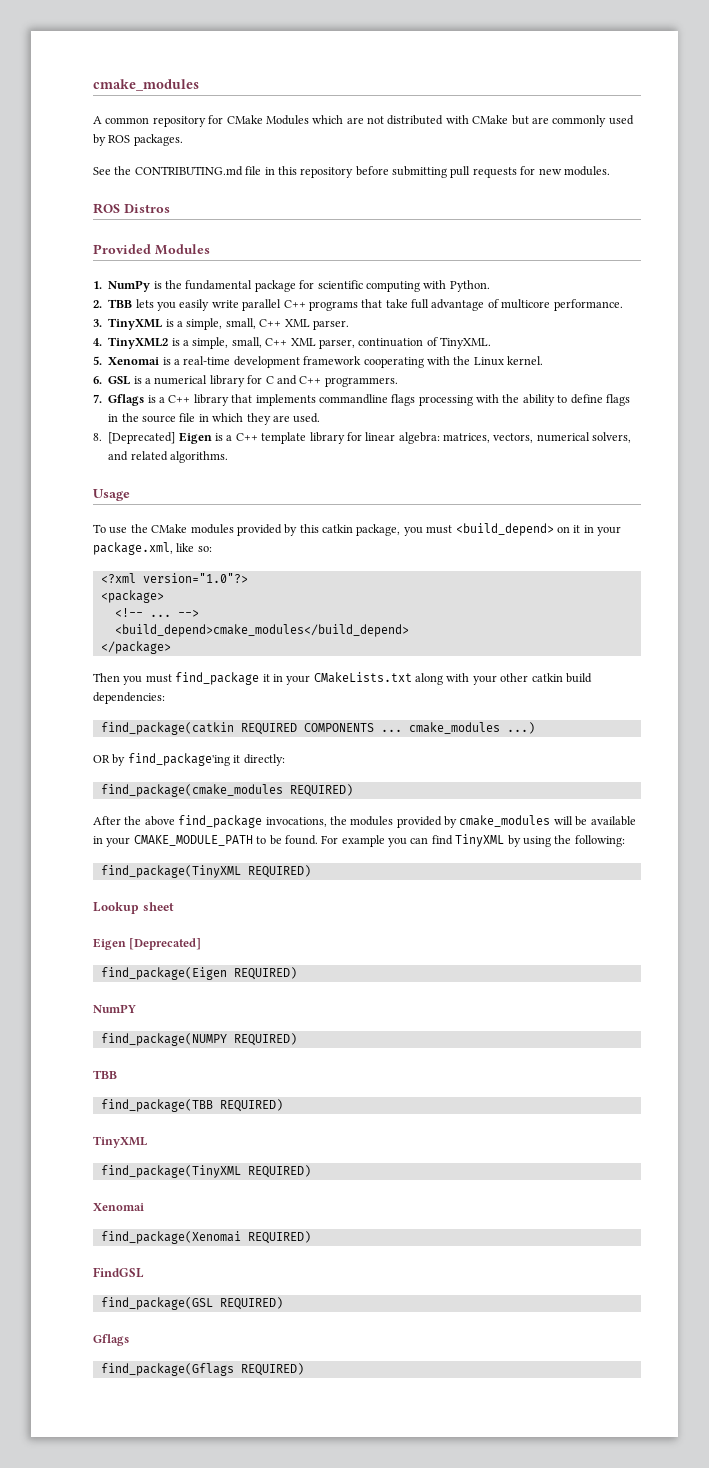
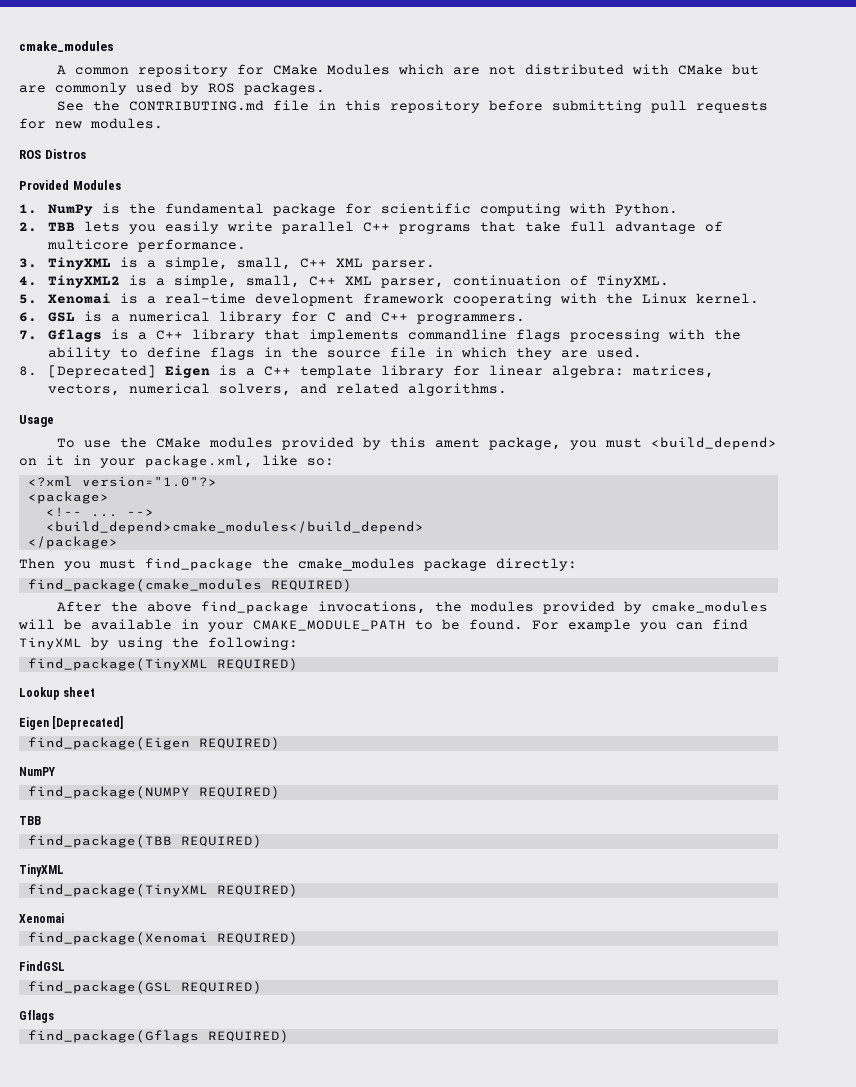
[322,524,353,533] catkin -> [434,438,480,448] ament
[262,672,592,685] [93,692,165,704] [100,722,535,735] [93,753,241,766] it in your CMakeLists.txt along with your other catkin build dependencies: // find_package(catkin REQUIRED COMPONENTS ... cmake_modules ...) // OR by find_package'ing it -> [262,558,487,571] the cmake_modules package

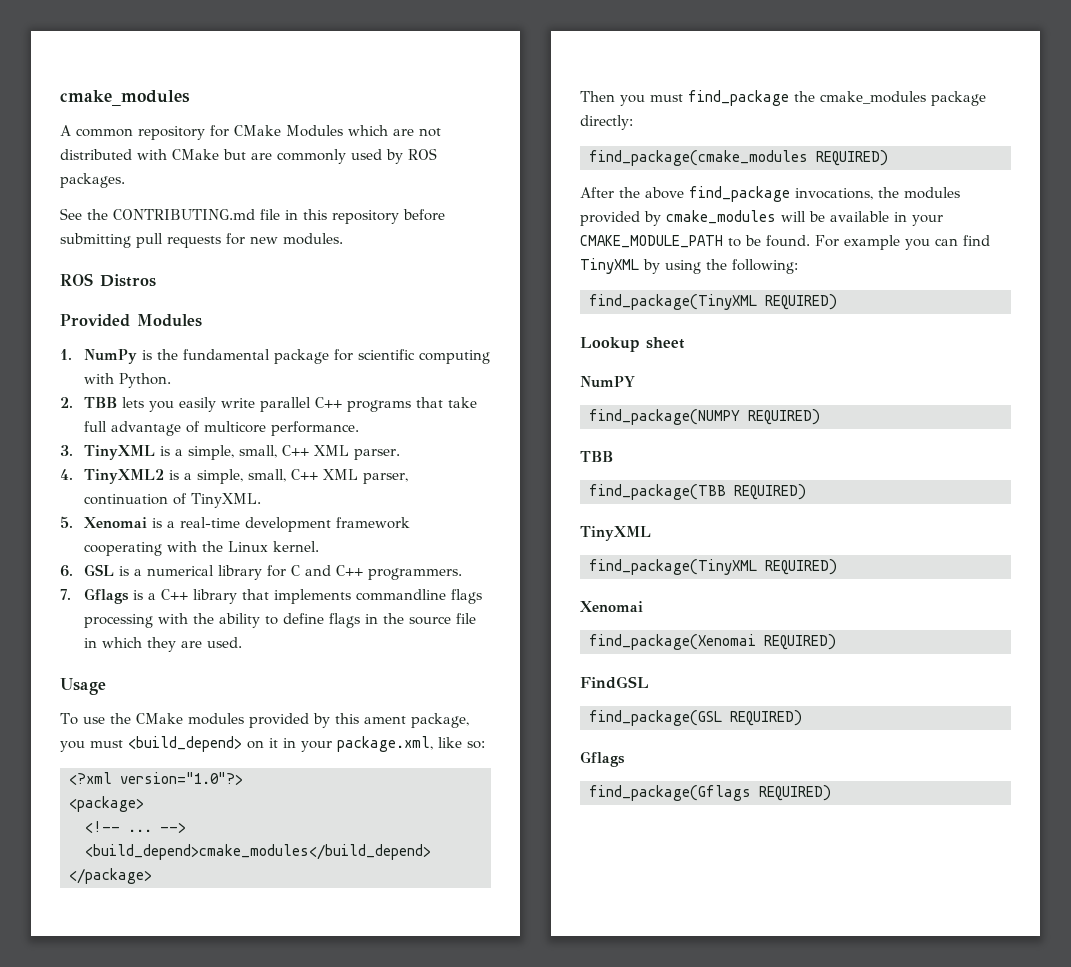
[19,365,714,378] [47,383,507,396] // 8. [Deprecated] Eigen is a C++ template library for linear algebra: matrices, vectors, numerical solvers, and related algorithms. -> (242, 642) none
[19,716,124,730] [27,737,280,750] // Eigen [Deprecated] // find_package(Eigen REQUIRED) -> (685, 343) none

